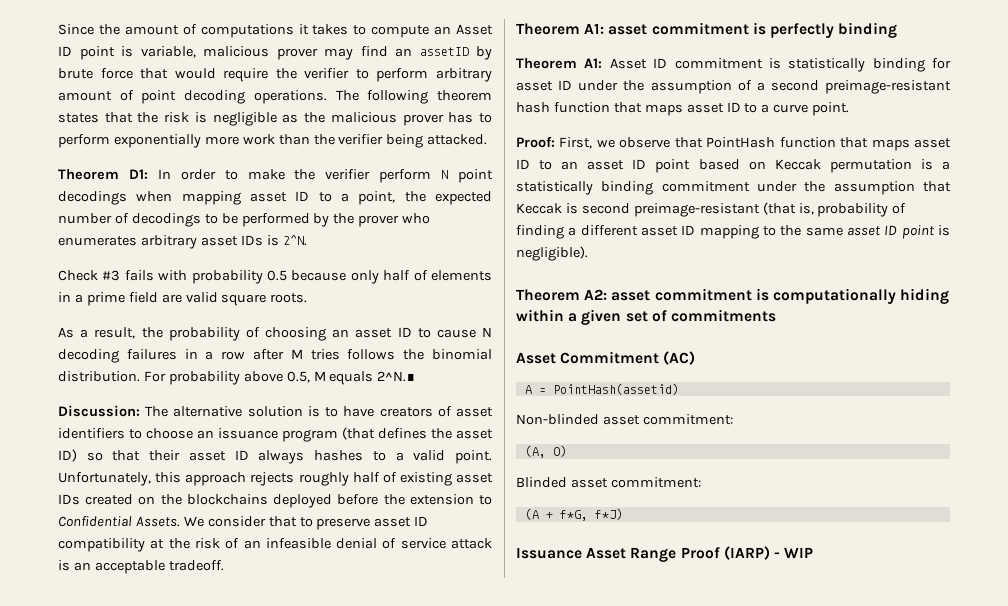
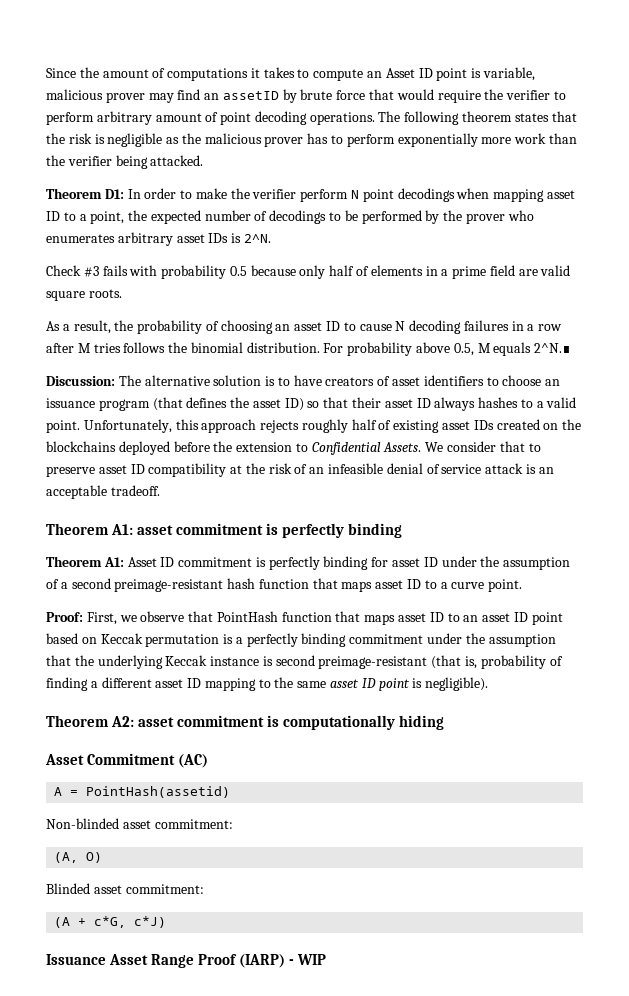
[788,58,866,72] statistically -> [268,556,320,570] perfectly
[516,181,593,195] statistically -> [246,633,298,647] perfectly
[516,203,562,214] Keccak -> [74,655,260,669] the underlying Keccak instance
[516,309,776,325] within a given set of commitments -> (445, 722) none
[559,508,623,521] f*G, f*J) -> [94,916,167,928] c*G, c*J)

